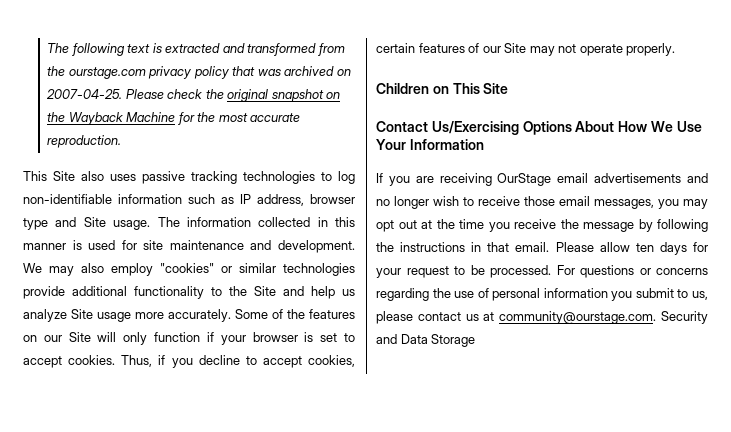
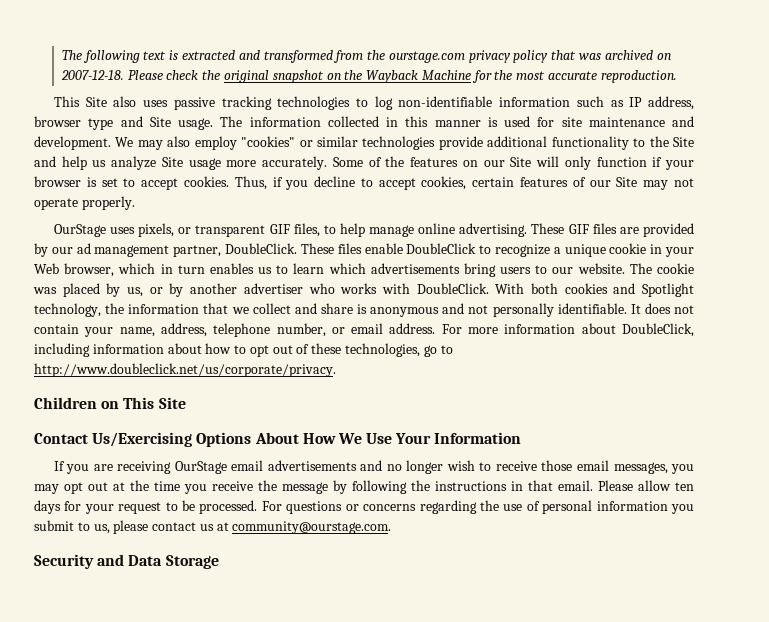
[46,89,123,99] 2007-04-25. -> [60,70,124,80] 2007-12-18.
(676, 49) none -> [53,223,695,237] [34,243,694,257] [34,263,694,277] [33,283,694,297] [34,303,694,317] [34,323,694,337] [34,343,453,357] [34,363,336,377] // OurStage uses pixels, or transparent GIF files, to help manage online advertising. These GIF files are provided by our ad management partner, DoubleClick. These files enable DoubleClick to recognize a unique cookie in your Web browser, which in turn enables us to learn which advertisements bring users to our website. The cookie was placed by us, or by another advertiser who works with DoubleClick. With both cookies and Spotlight technology, the information that we collect and share is anonymous and not personally identifiable. It does not contain your name, address, telephone number, or email address. For more information about DoubleClick, including information about how to opt out of these technologies, go to http://www.doubleclick.net/us/corporate/privacy.
(657, 317) none -> (392, 527) //

